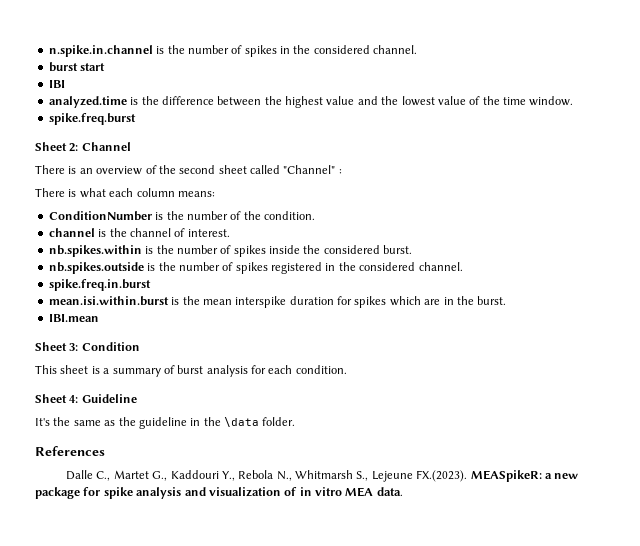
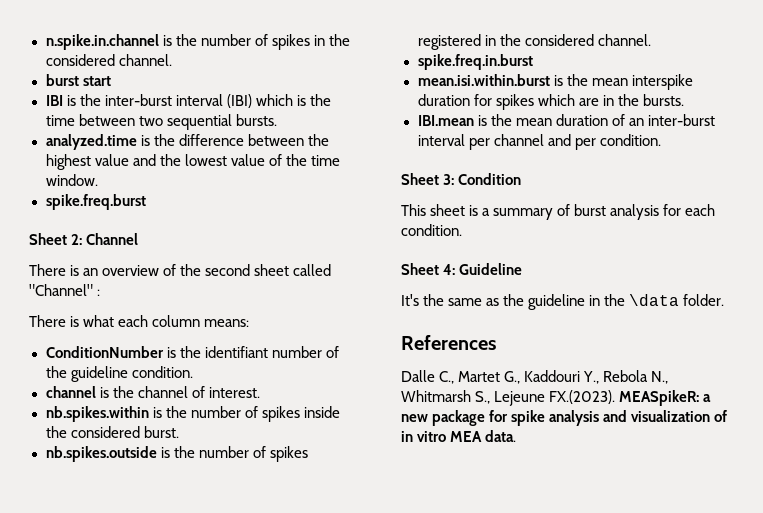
(65, 84) none -> [66,94,331,108] [45,114,277,130] is the inter-burst interval (IBI) which is the time between two sequential bursts.
(184, 215) none -> [204,346,268,358] identifiant
(261, 215) none -> [70,366,128,382] guideline
[477,296,507,305] burst. -> [642,94,684,106] bursts.
(99, 318) none -> [477,114,715,126] [417,134,661,150] is the mean duration of an inter-burst interval per channel and per condition.

